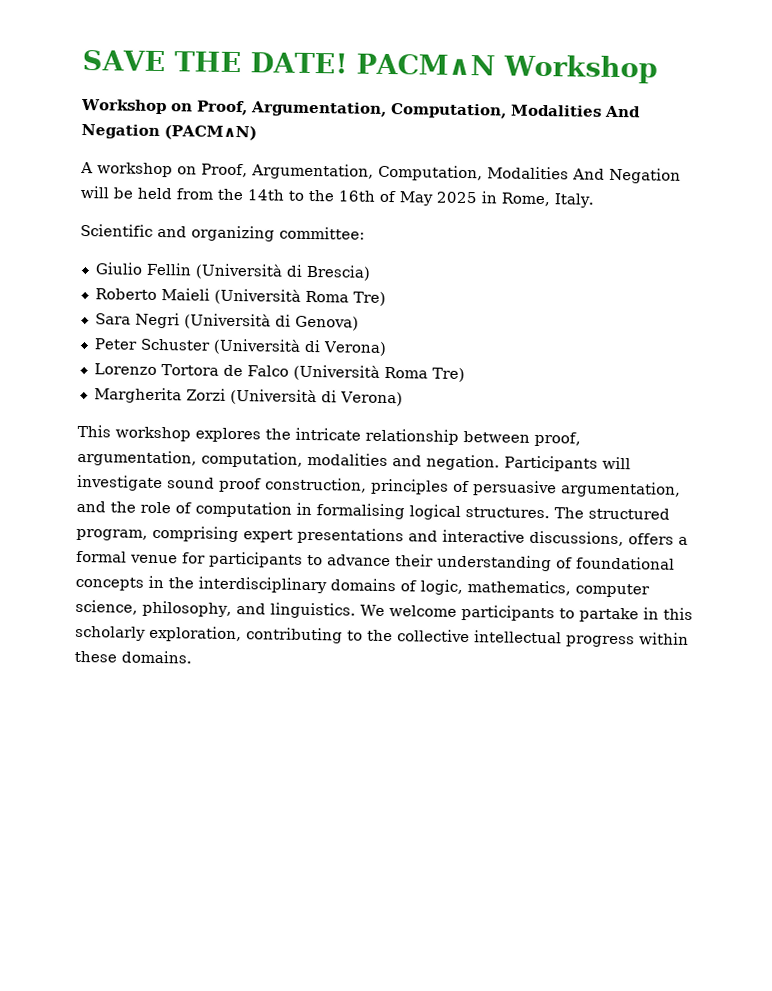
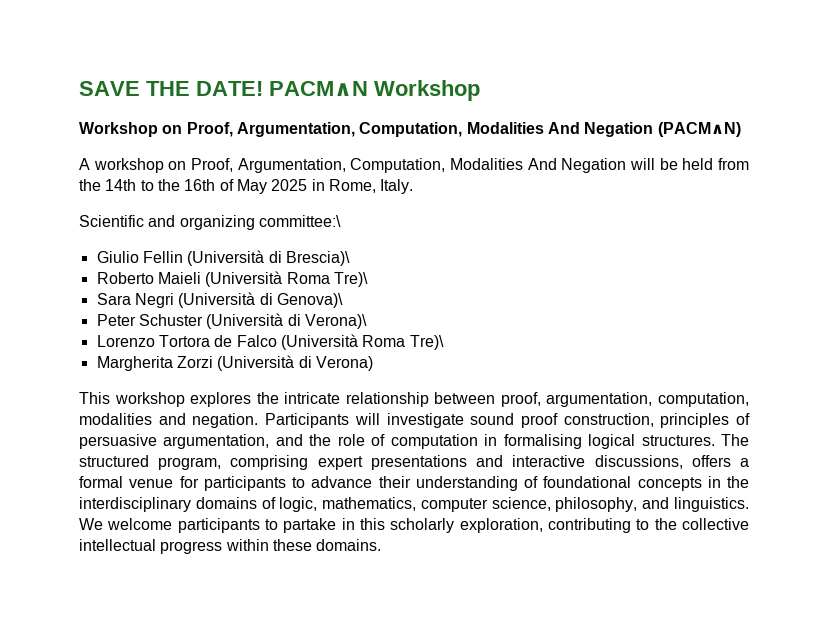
[279,226,365,240] committee: -> [258,215,341,227] committee:\
[305,264,371,281] Brescia) -> [285,251,350,266] Brescia)\
[352,291,386,306] Tre) -> [333,272,368,287] Tre)\
[294,315,359,331] Genova) -> [276,293,343,308] Genova)\
[322,341,387,356] Verona) -> [304,314,367,329] Verona)\
[431,367,465,383] Tre) -> [409,335,444,350] Tre)\

